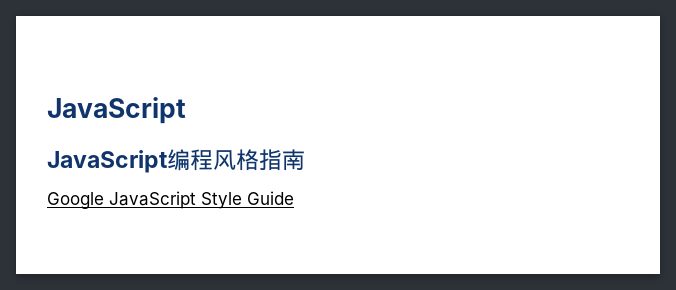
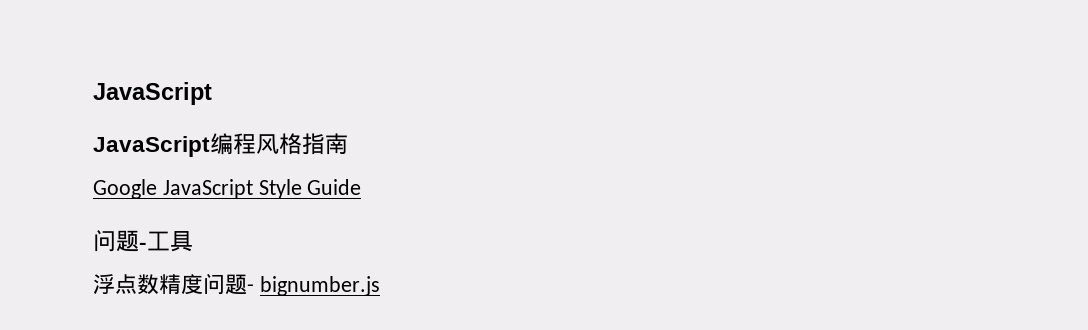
(294, 198) none -> [93,230,193,252] [93,273,380,296] // 问题-工具 // 浮点数精度问题- bignumber.js

